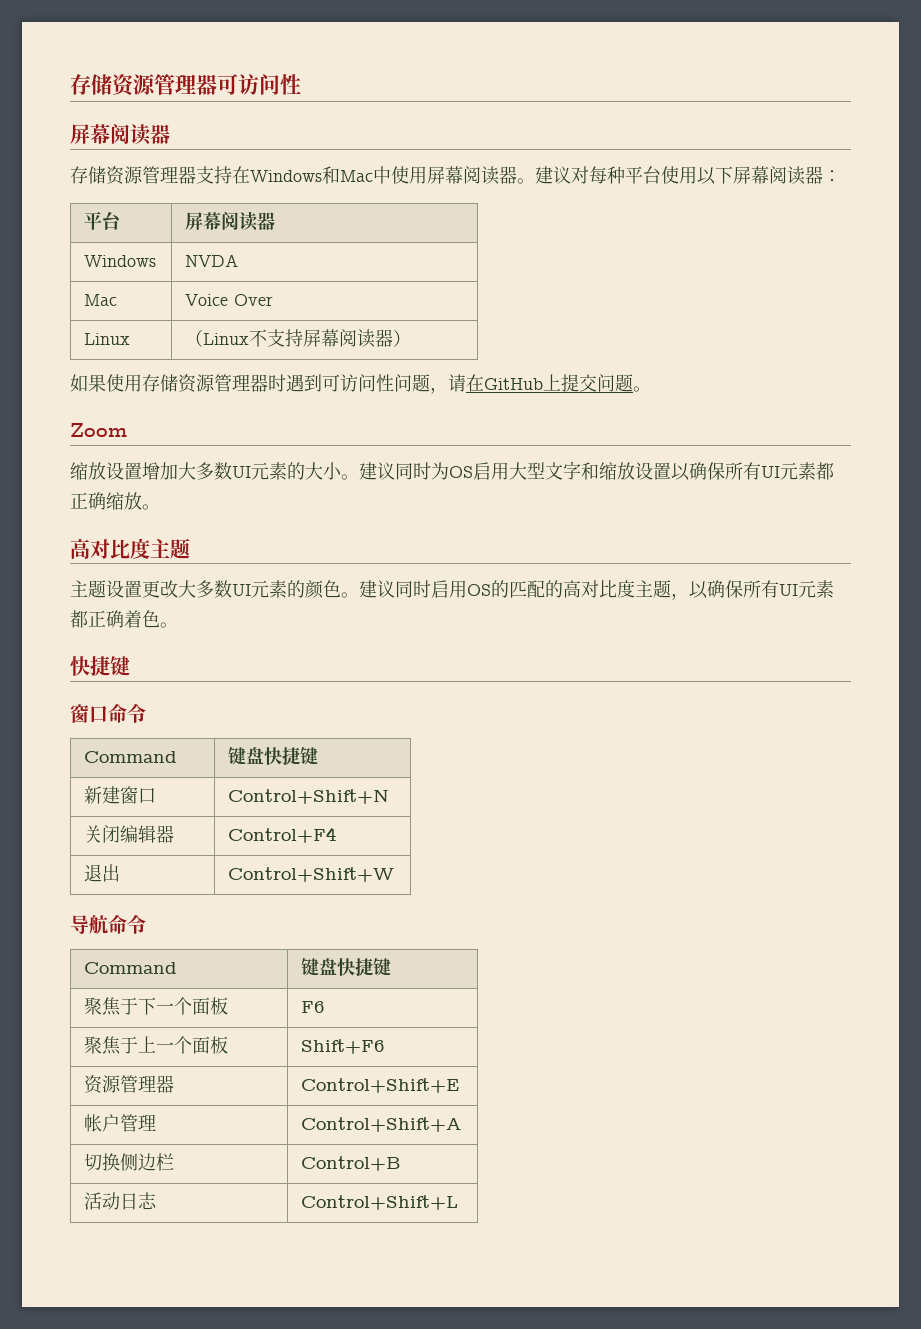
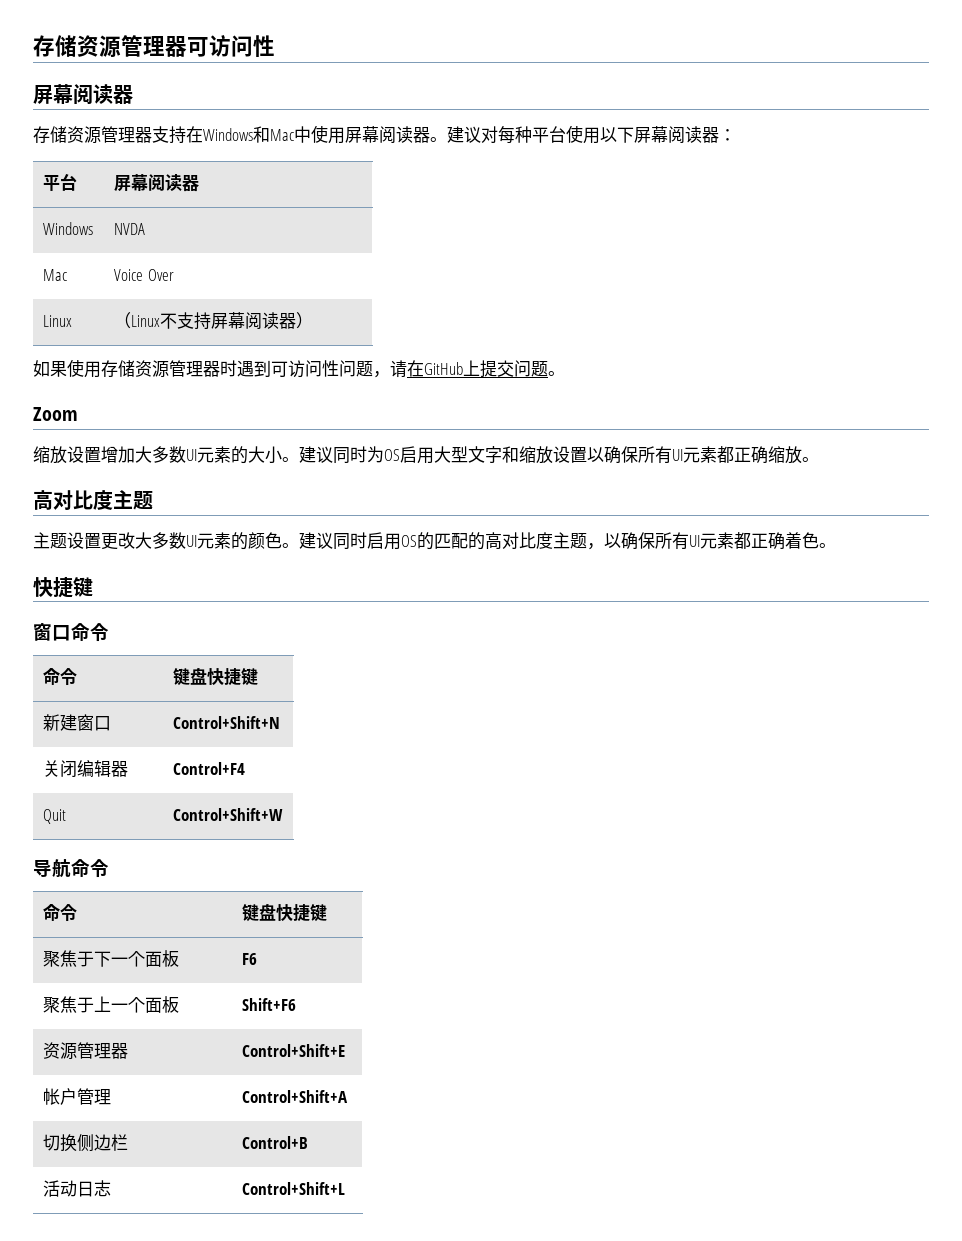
[84,751,178,763] Command -> [43,668,78,686] 命令
[84,864,121,882] 退出 -> [43,809,67,824] Quit
[84,962,178,974] Command -> [43,904,78,922] 命令

